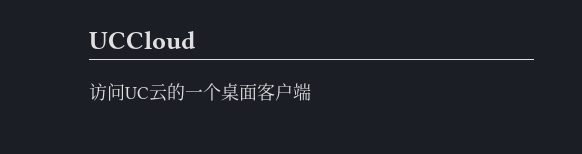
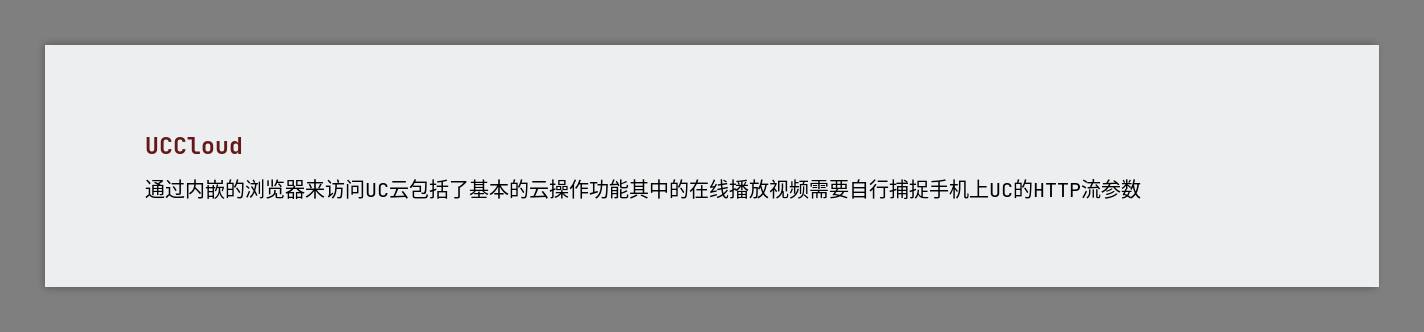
[89,83,311,102] 访问UC云的一个桌面客户端 -> [145,179,1141,200] 通过内嵌的浏览器来访问UC云包括了基本的云操作功能其中的在线播放视频需要自行捕捉手机上UC的HTTP流参数

